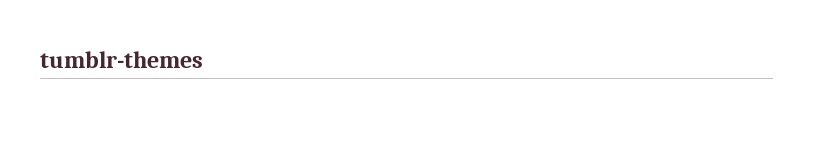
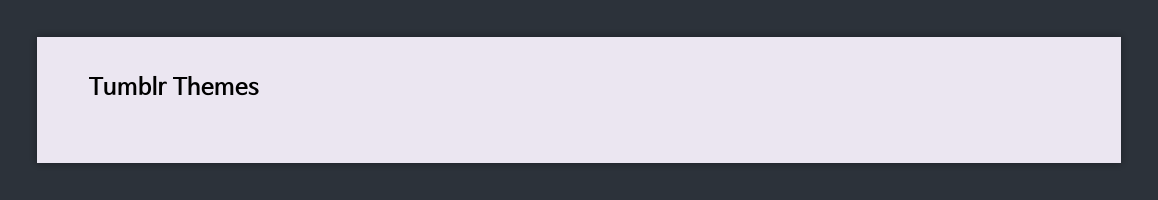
[40,51,203,68] tumblr-themes -> [89,75,260,96] Tumblr Themes

